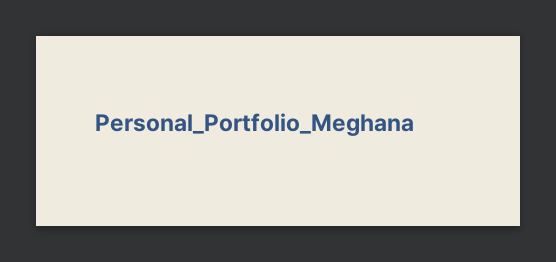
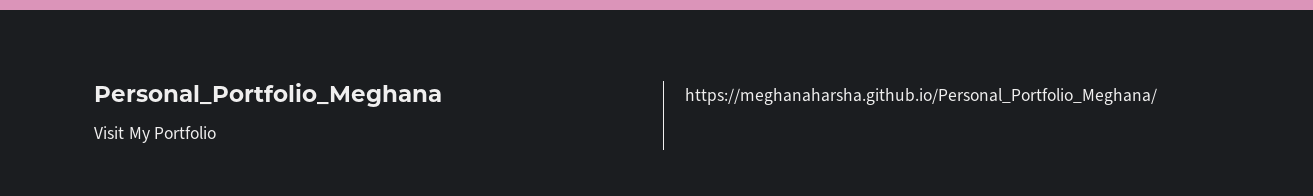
(414, 124) none -> [94,126,217,143] [685,88,1157,105] // Visit My Portfolio https://meghanaharsha.github.io/Personal_Portfolio_Meghana/

